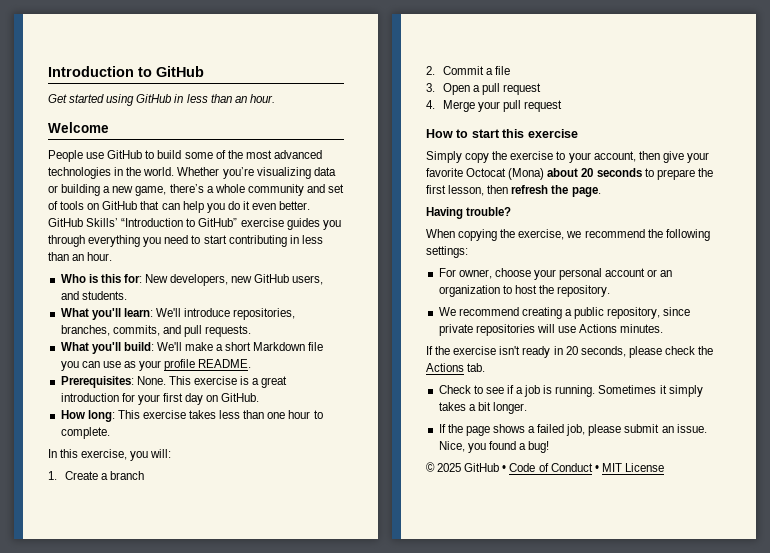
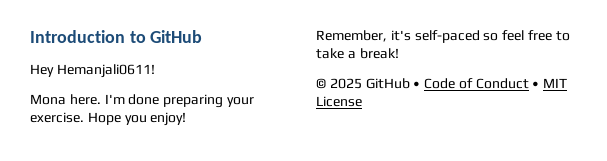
[48,94,275,106] [48,122,109,133] [48,150,322,162] [48,167,336,179] [48,184,345,196] [48,201,311,213] [48,218,341,230] [48,235,323,247] [48,252,113,261] [60,274,324,286] [60,291,127,300] [60,308,296,320] [60,325,252,337] [60,342,324,354] [60,359,252,371] [60,376,288,388] [60,393,260,405] [60,410,323,422] [60,427,110,439] [48,449,172,461] [48,471,144,480] [426,66,510,75] [426,83,541,95] [426,100,562,112] [426,129,578,138] [426,151,709,163] [426,168,713,180] [426,185,601,197] [426,207,512,219] [426,229,710,241] [426,246,468,258] [438,268,673,280] [438,285,611,297] [438,307,691,319] [438,324,664,336] [426,346,714,358] [426,363,486,372] [438,385,703,397] [438,402,527,414] [438,424,707,436] [438,441,550,453] Get started using GitHub in less than an hour. // Welcome // People use GitHub to build some of the most advanced technologies in the world. Whether you’re visualizing data or building a new game, there’s a whole community and set of tools on GitHub that can help you do it even better. GitHub Skills’ “Introduction to GitHub” exercise guides you through everything you need to start contributing in less than an hour. // Who is this for: New developers, new GitHub users, and students. // What you'll learn: We'll introduce repositories, branches, commits, and pull requests. // What you'll build: We'll make a short Markdown file you can use as your profile README. // Prerequisites: None. This exercise is a great introduction for your first day on GitHub. // How long: This exercise takes less than one hour to complete. // In this exercise, you will: // 1. Create a branch // 2. Commit a file // 3. Open a pull request // 4. Merge your pull request // How to start this exercise // Simply copy the exercise to your account, then give your favorite Octocat (Mona) about 20 seconds to prepare the first lesson, then refresh the page. // Having trouble? // When copying the exercise, we recommend the following settings: // For owner, choose your personal account or an organization to host the repository. // We recommend creating a public repository, since private repositories will use Actions minutes. // If the exercise isn't ready in 20 seconds, please check the Actions tab. // Check to see if a job is running. Sometimes it simply takes a bit longer. // If the page shows a failed job, please submit an issue. Nice, you found a bug! -> [30,64,155,78] [30,94,254,108] [30,112,187,126] [316,30,570,43] [316,48,399,59] Hey Hemanjali0611! // Mona here. I'm done preparing your exercise. Hope you enjoy! // Remember, it's self-paced so feel free to take a break!

